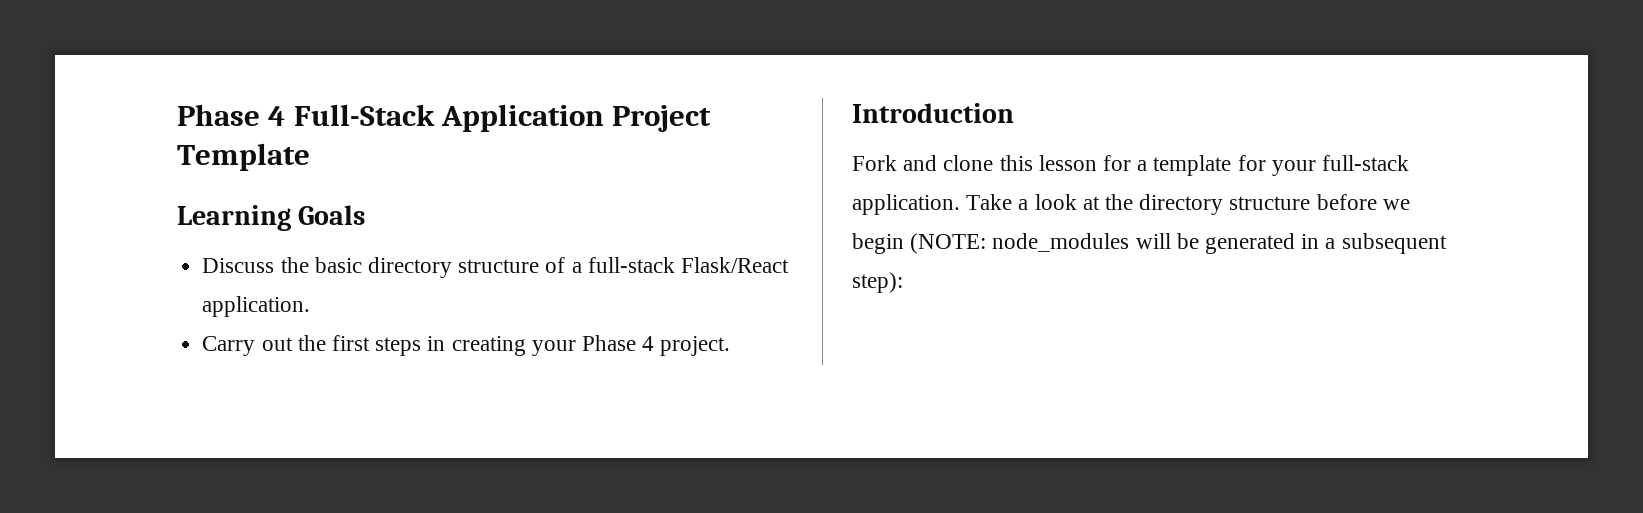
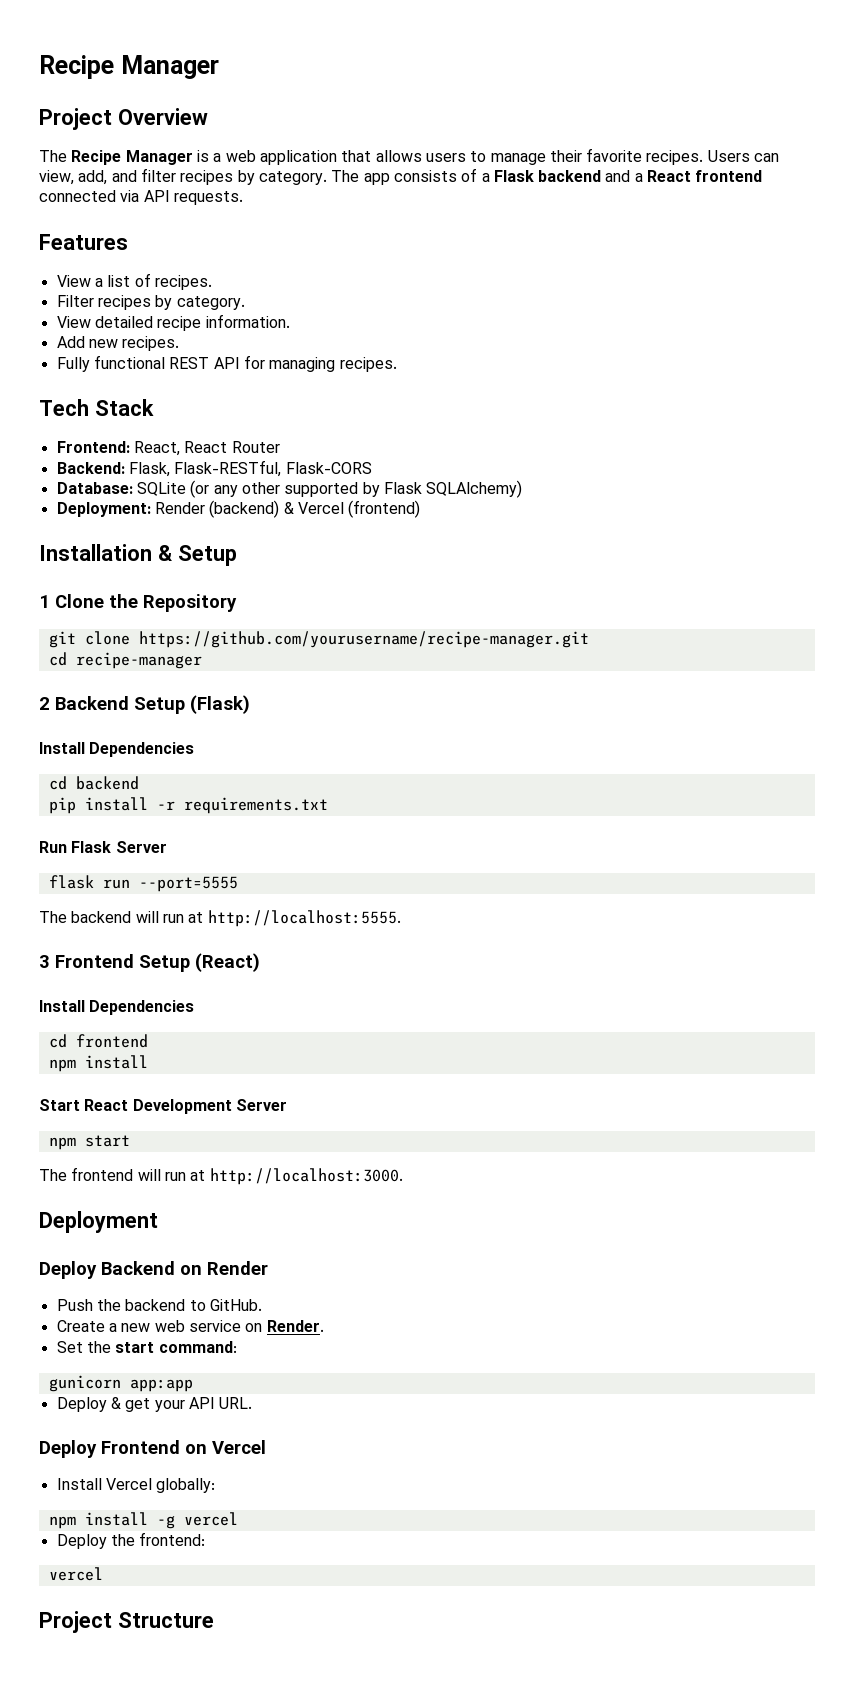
[177,104,712,132] [177,143,310,171] [177,205,366,231] [202,257,789,278] [202,296,311,317] [202,335,731,356] [852,103,1014,123] [852,155,1410,176] [852,194,1410,215] [852,233,1447,254] [852,272,903,293] Phase 4 Full-Stack Application Project Template // Learning Goals // Discuss the basic directory structure of a full-stack Flask/React application. // Carry out the first steps in creating your Phase 4 project. // Introduction // Fork and clone this lesson for a template for your full-stack application. Take a look at the directory structure before we begin (NOTE: node_modules will be generated in a subsequent step): -> [39,55,219,79] [39,108,208,130] [39,148,780,165] [39,168,763,185] [39,190,243,205] [39,234,128,250] [56,273,212,290] [56,295,245,310] [56,314,290,331] [56,336,180,351] [56,355,397,372] [39,399,154,416] [56,441,280,456] [56,460,372,477] [56,480,523,498] [56,500,421,518] [39,544,237,566] [39,594,237,612] [48,631,589,648] [48,652,202,669] [39,695,250,714] [39,742,195,757] [48,776,139,790] [48,797,328,814] [39,841,167,853] [48,875,238,892] [39,910,401,927] [39,953,260,972] [39,1000,195,1015] [48,1034,148,1048] [48,1055,148,1072] [39,1099,287,1114] [48,1135,130,1150] [39,1167,403,1185] [39,1211,158,1233] [39,1261,268,1279] [56,1299,262,1311] [56,1320,324,1332] [56,1341,237,1353] [48,1375,193,1392] [56,1397,253,1412] [39,1440,266,1458] [56,1478,216,1493] [48,1512,238,1529] [56,1532,206,1549] [48,1567,103,1581] [39,1611,214,1633] Recipe Manager // Project Overview // The Recipe Manager is a web application that allows users to manage their favorite recipes. Users can view, add, and filter recipes by category. The app consists of a Flask backend and a React frontend connected via API requests. // Features // View a list of recipes. // Filter recipes by category. // View detailed recipe information. // Add new recipes. // Fully functional REST API for managing recipes. // Tech Stack // Frontend: React, React Router // Backend: Flask, Flask-RESTful, Flask-CORS // Database: SQLite (or any other supported by Flask SQLAlchemy) // Deployment: Render (backend) & Vercel (frontend) // Installation & Setup // 1 Clone the Repository // git clone https://github.com/yourusername/recipe-manager.git // cd recipe-manager // 2 Backend Setup (Flask) // Install Dependencies // cd backend // pip install -r requirements.txt // Run Flask Server // flask run --port=5555 // The backend will run at http://localhost:5555. // 3 Frontend Setup (React) // Install Dependencies // cd frontend // npm install // Start React Development Server // npm start // The frontend will run at http://localhost:3000. // Deployment // Deploy Backend on Render // Push the backend to GitHub. // Create a new web service on Render. // Set the start command: // gunicorn app:app // Deploy & get your API URL. // Deploy Frontend on Vercel // Install Vercel globally: // npm install -g vercel // Deploy the frontend: // vercel // Project Structure

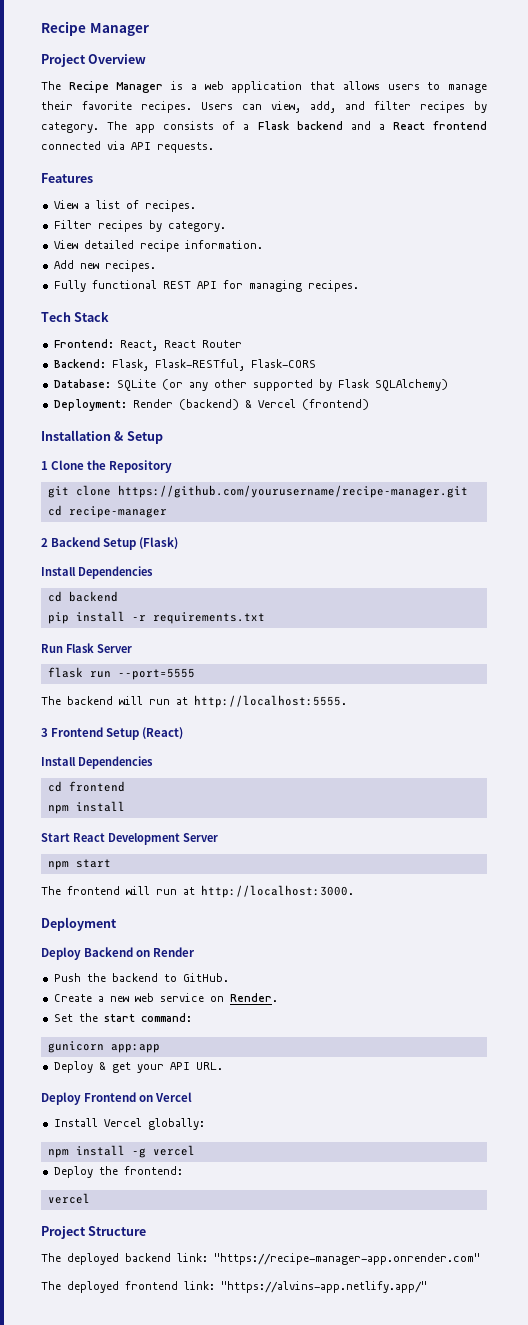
(214, 1620) none -> [41,1253,480,1265] [41,1281,427,1293] // The deployed backend link: "https://recipe-manager-app.onrender.com" // The deployed frontend link: "https://alvins-app.netlify.app/"

